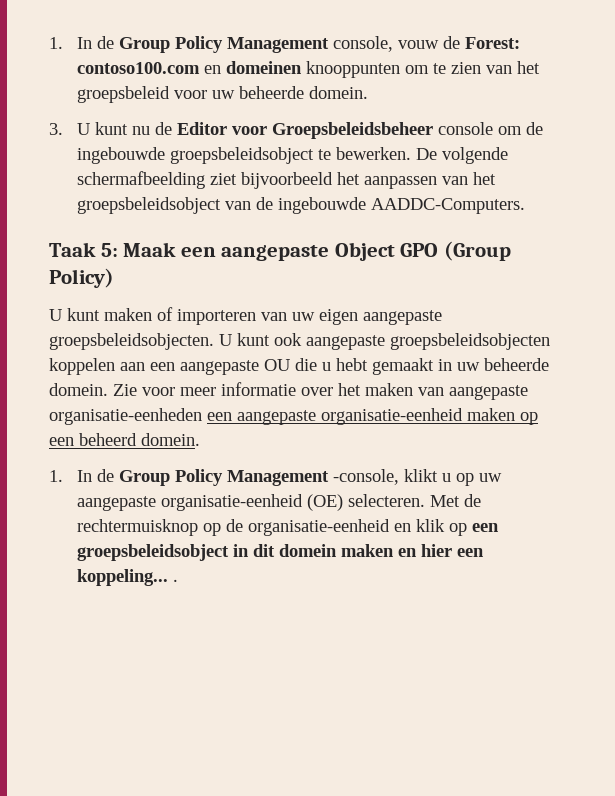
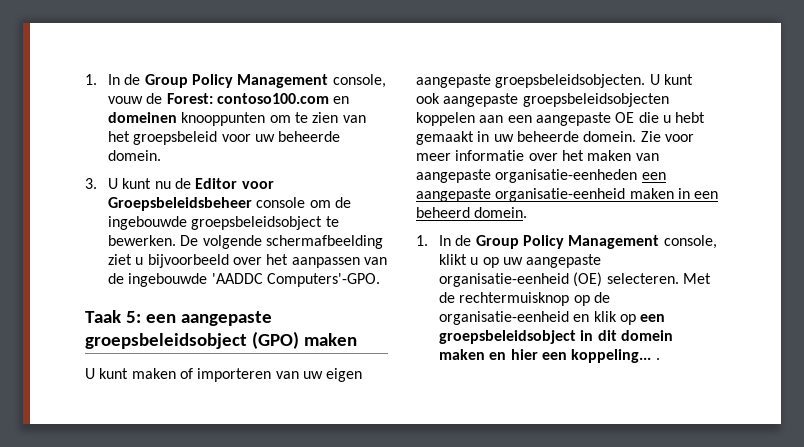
[240,172,496,189] [76,197,525,214] bijvoorbeeld het aanpassen van het groepsbeleidsobject van de ingebouwde AADDC-Computers. -> [135,254,387,268] [107,273,380,287] u bijvoorbeeld over het aanpassen van de ingebouwde 'AADDC Computers'-GPO.
[123,241,511,261] [49,268,114,288] Maak een aangepaste Object GPO (Group Policy) -> [145,311,272,326] [85,331,357,349] een aangepaste groepsbeleidsobject (GPO) maken
[264,359,290,371] OU -> [615,112,635,123] OE
[520,412,538,425] op -> [677,188,690,199] in
[332,469,399,485] -console, -> [663,235,717,249] console,

